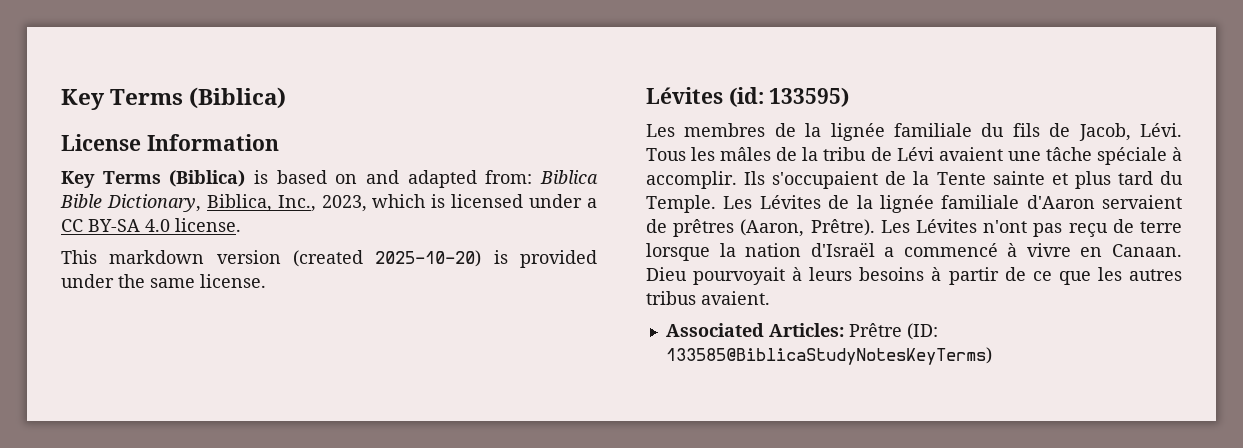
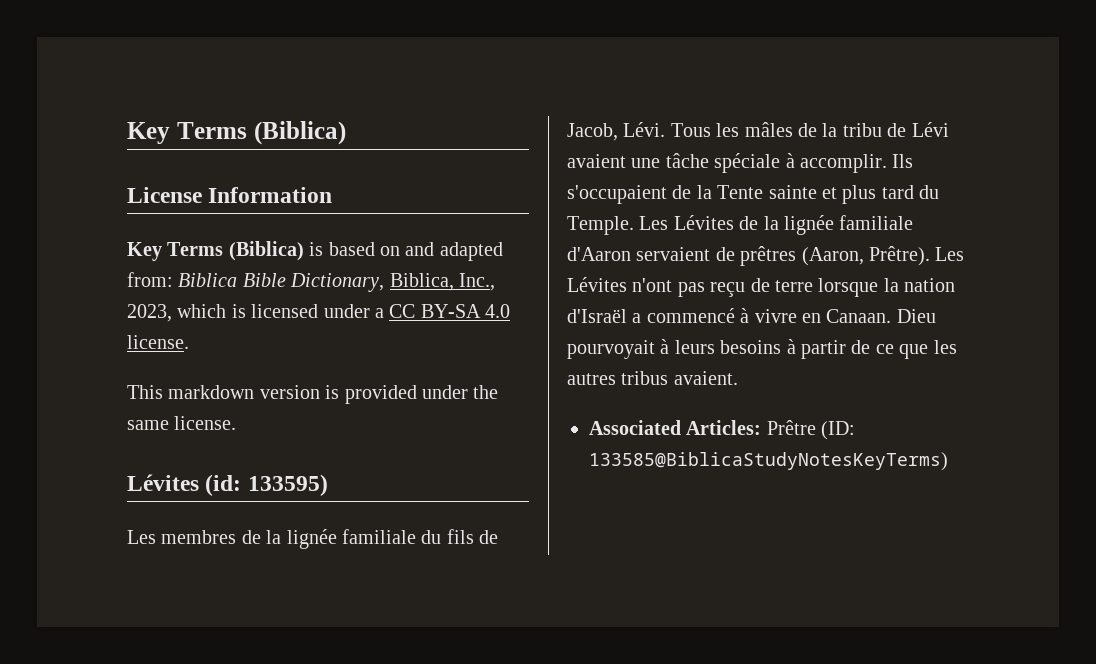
[293,250,482,267] (created 2025-10-20) -> (320, 392) none

